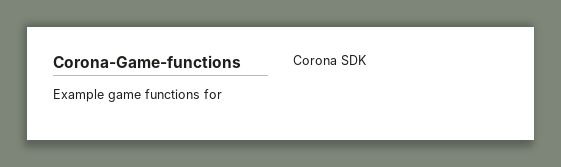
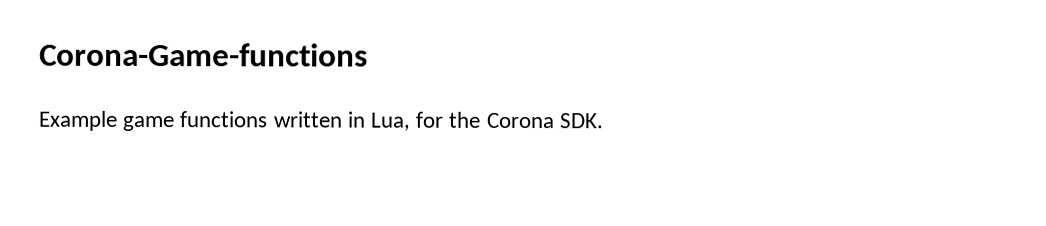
[204,89,222,99] [293,55,367,66] for Corona SDK -> [272,111,603,131] written in Lua, for the Corona SDK.

